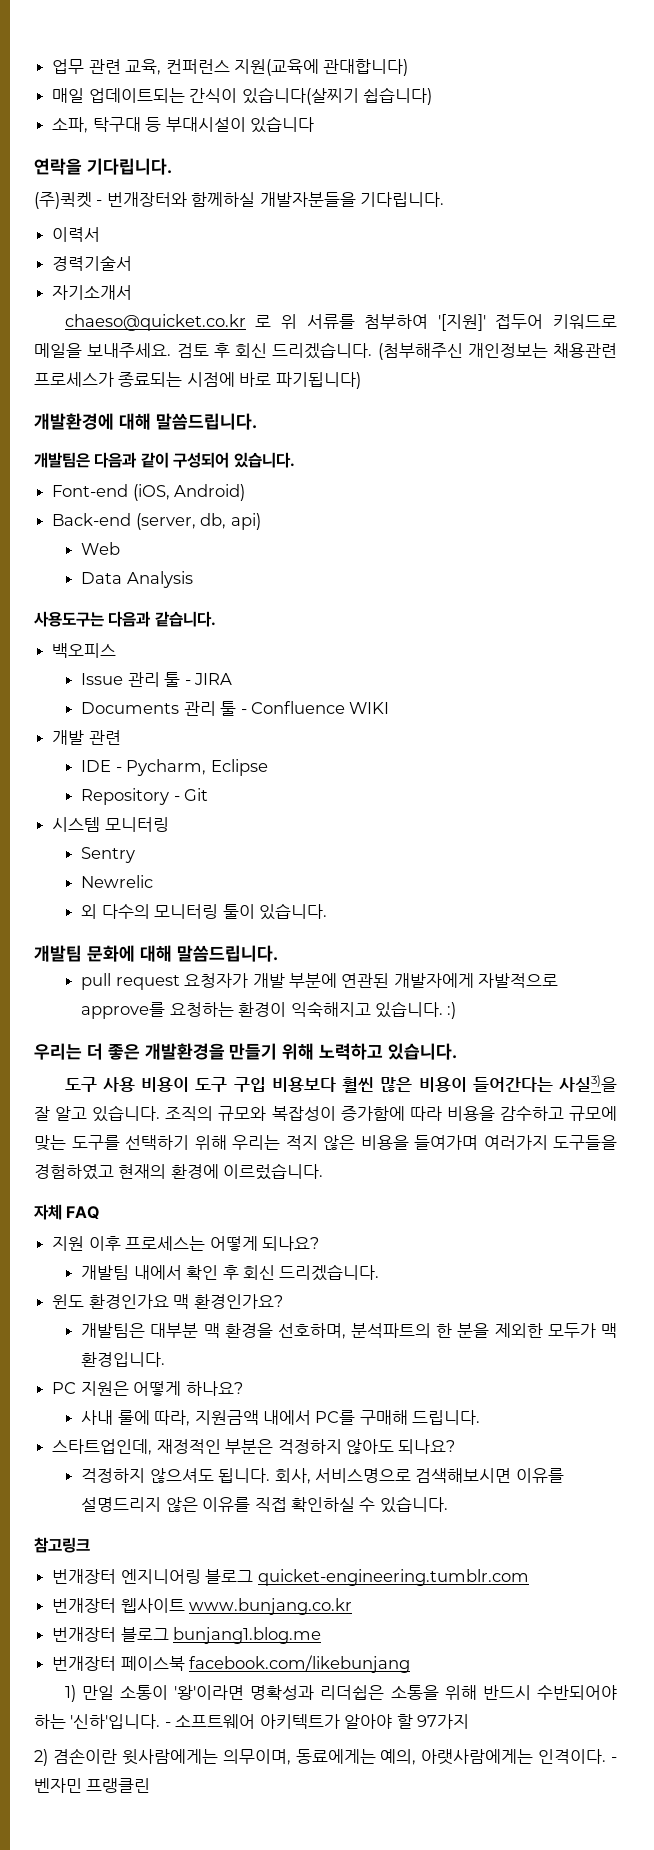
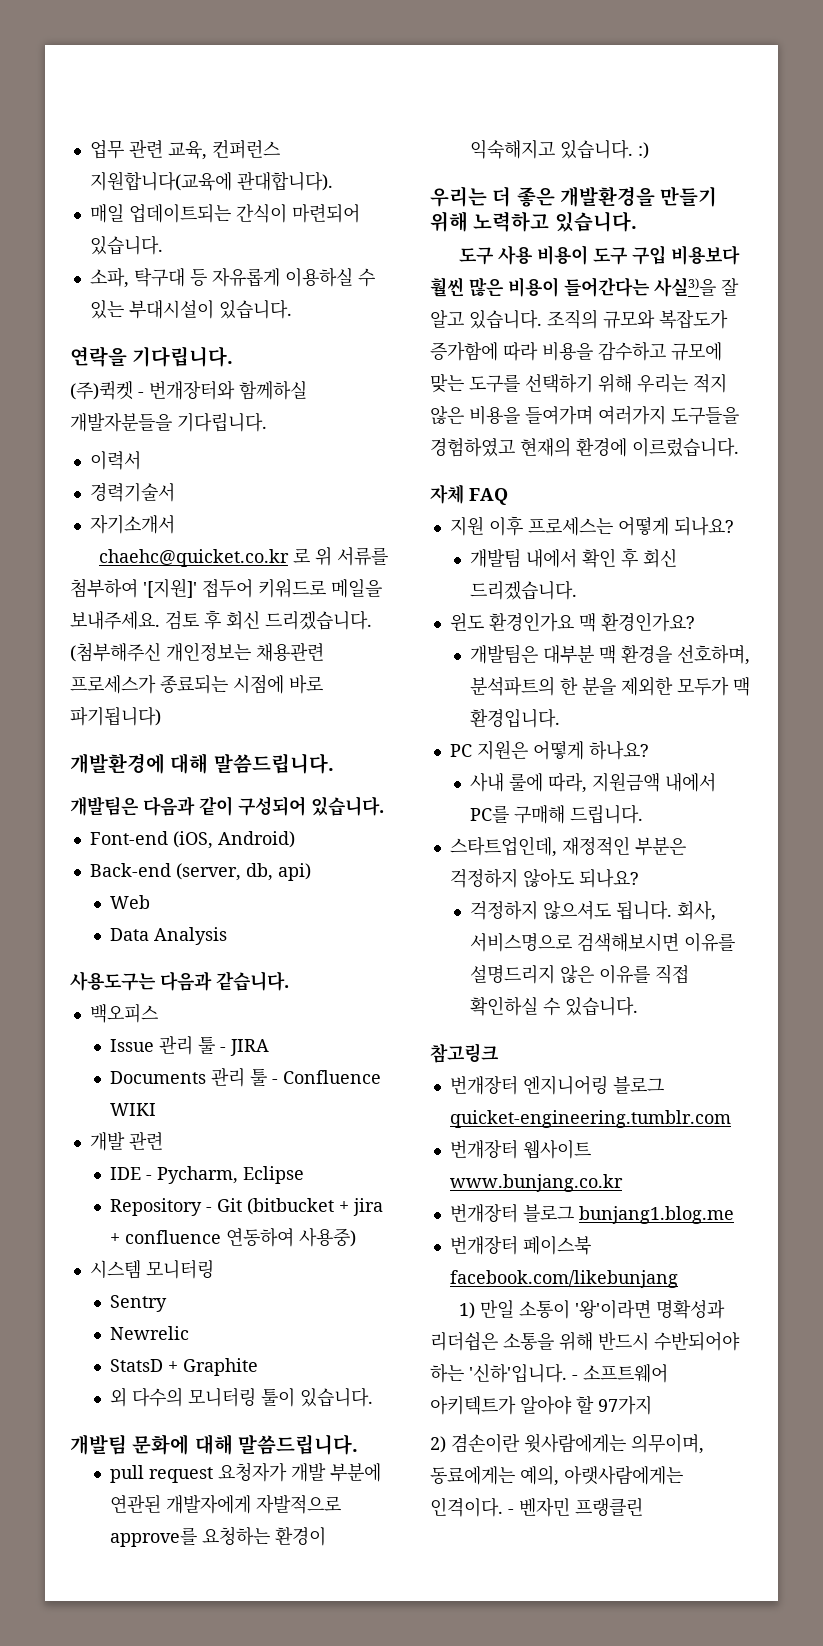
[233,59,409,76] 지원(교육에 관대합니다) -> [89,171,333,191] 지원합니다(교육에 관대합니다).
[241,87,432,105] 있습니다(살찌기 쉽습니다) -> [291,204,360,223] [89,235,163,255] 마련되어 있습니다.
[165,116,314,133] 부대시설이 있습니다 -> [211,267,375,287] [89,299,292,319] 자유롭게 이용하실 수 있는 부대시설이 있습니다.
[64,314,246,331] chaeso@quicket.co.kr -> [98,549,289,567] chaehc@quicket.co.kr
(209, 794) none -> [246,1198,383,1216] [109,1228,356,1247] (bitbucket + jira + confluence 연동하여 사용중)
(154, 881) none -> [109,1358,258,1376] // StatsD + Graphite
[271,1106,336,1121] 복잡성이 -> [659,310,728,329] 복잡도가

